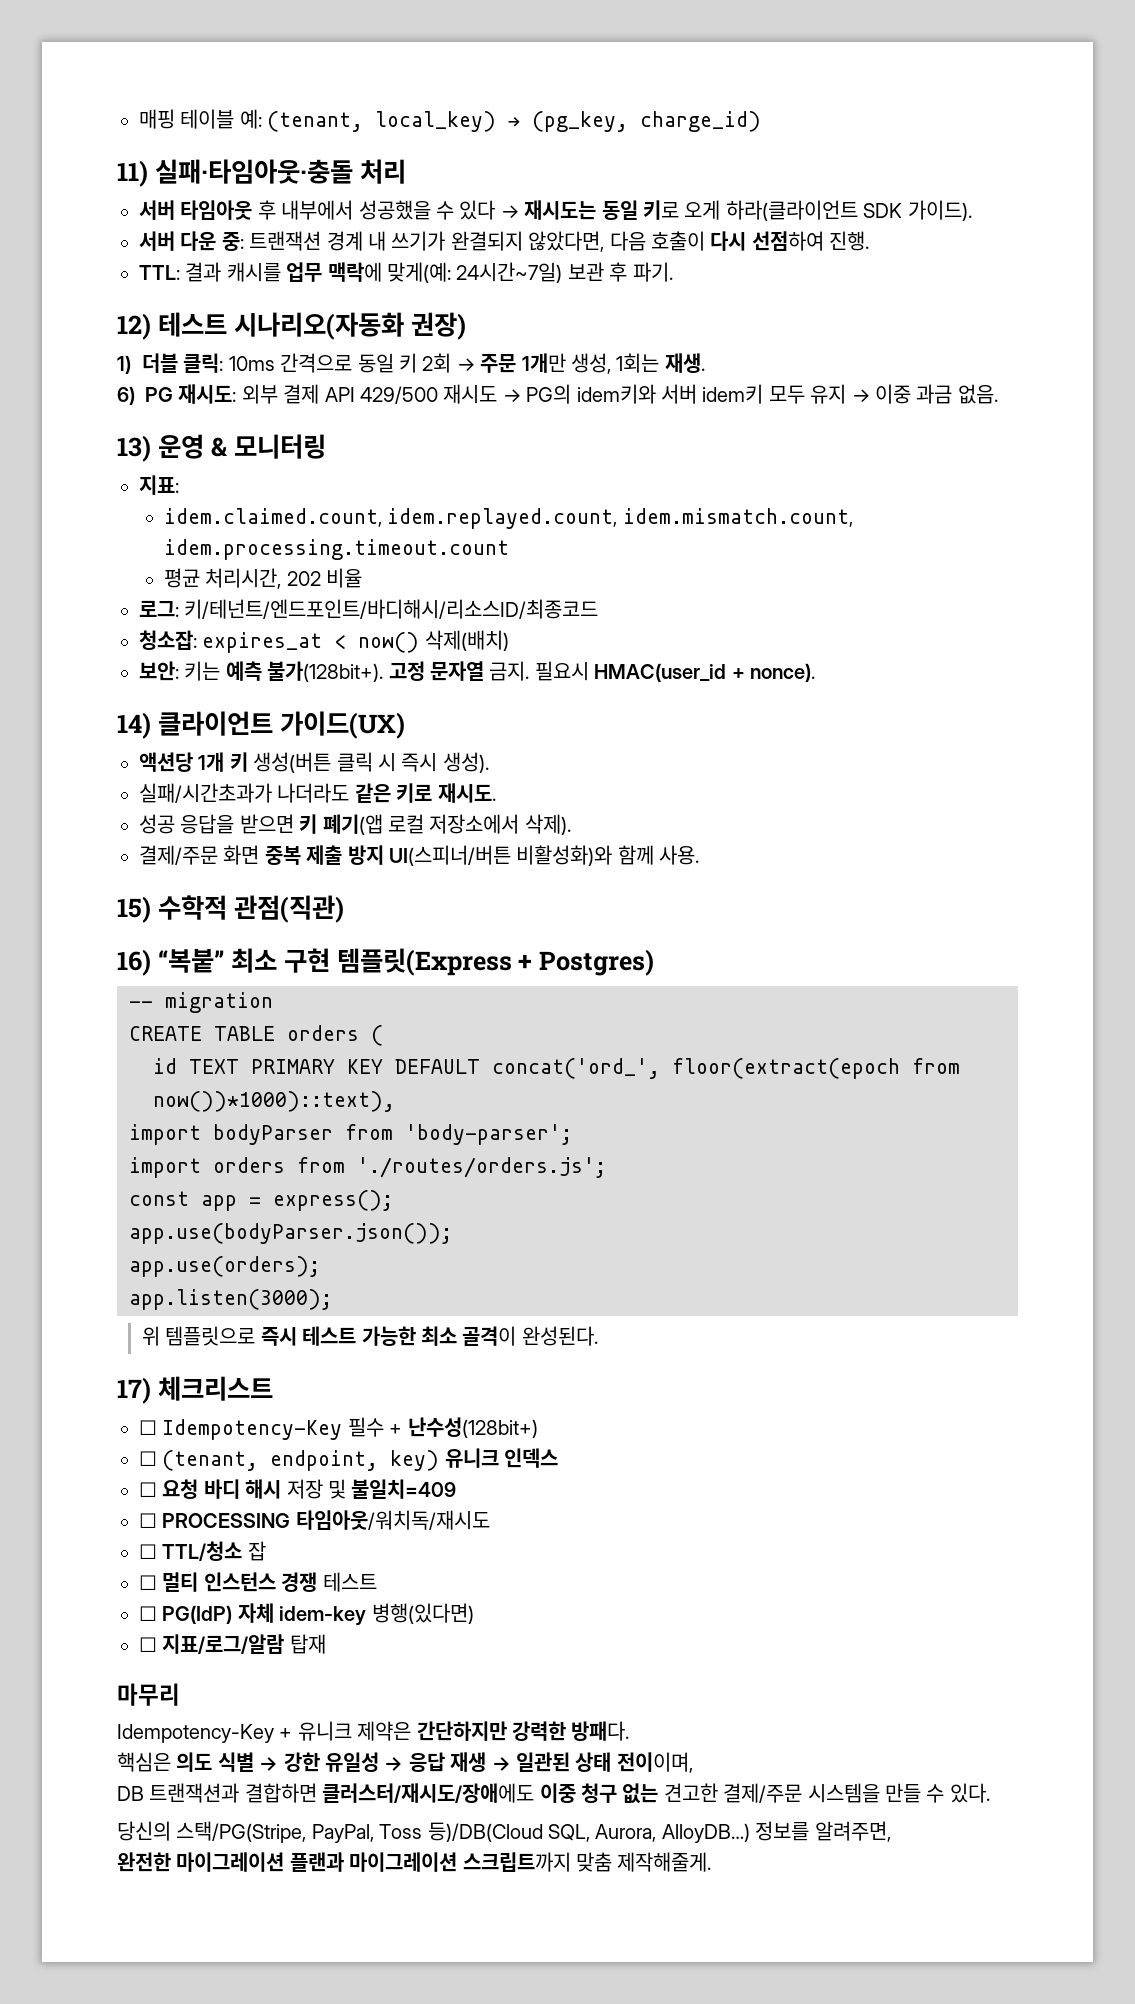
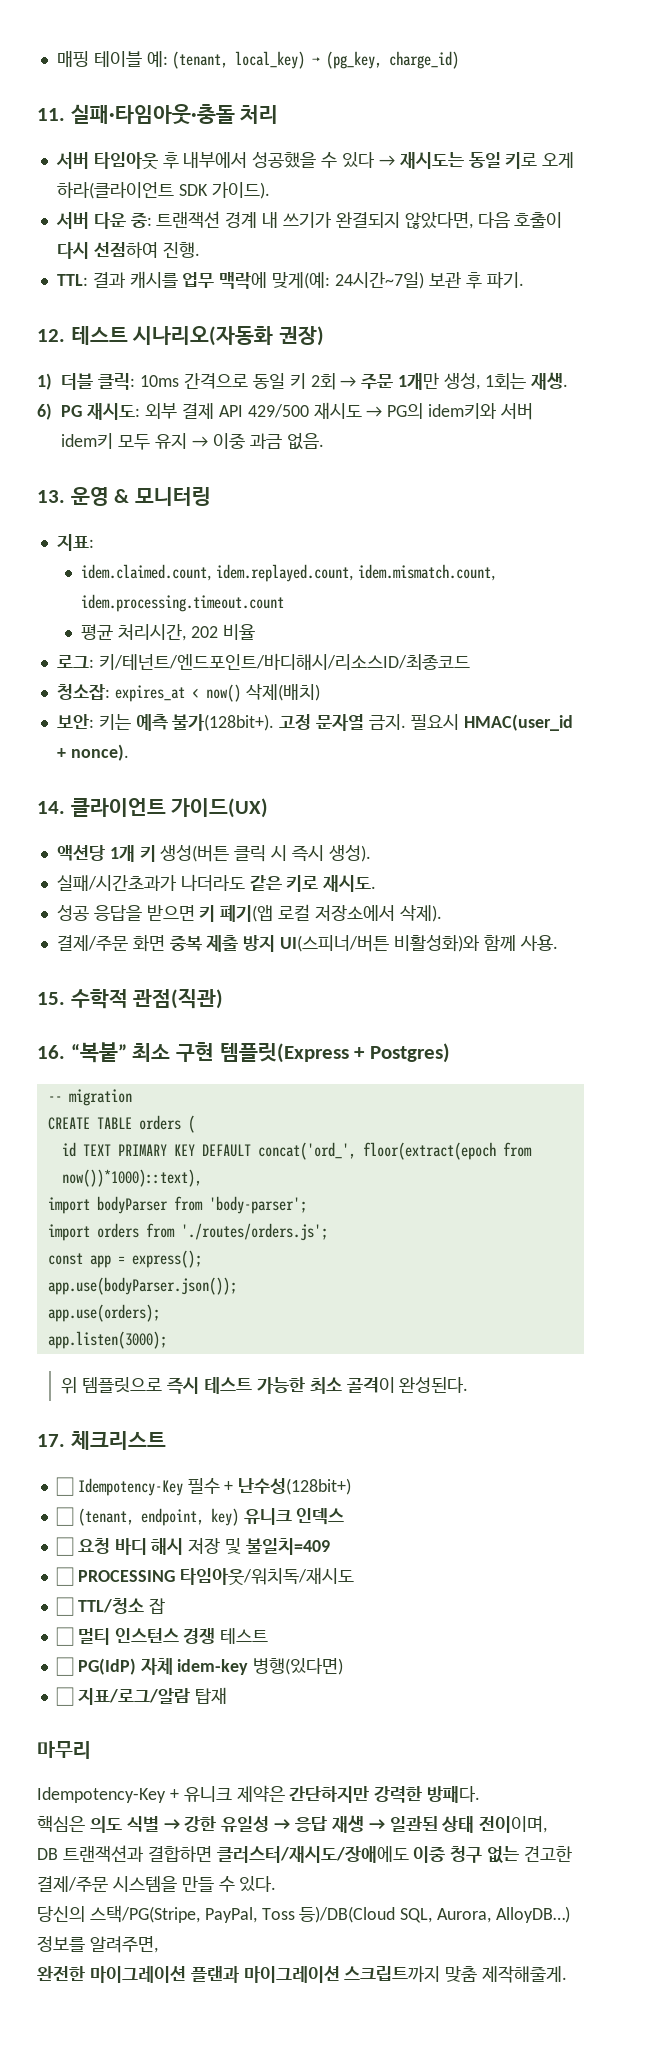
[117,160,148,187] 11) -> [37,108,65,121] 11.
[117,313,151,340] 12) -> [37,329,65,342] 12.
[117,435,151,462] 13) -> [37,490,65,503] 13.
[117,712,151,739] 14) -> [37,801,65,814] 14.
[117,896,151,923] 15) -> [37,992,65,1005] 15.
[117,949,151,976] 16) -> [37,1045,65,1059] 16.
[117,1377,151,1404] 17) -> [37,1434,65,1447] 17.

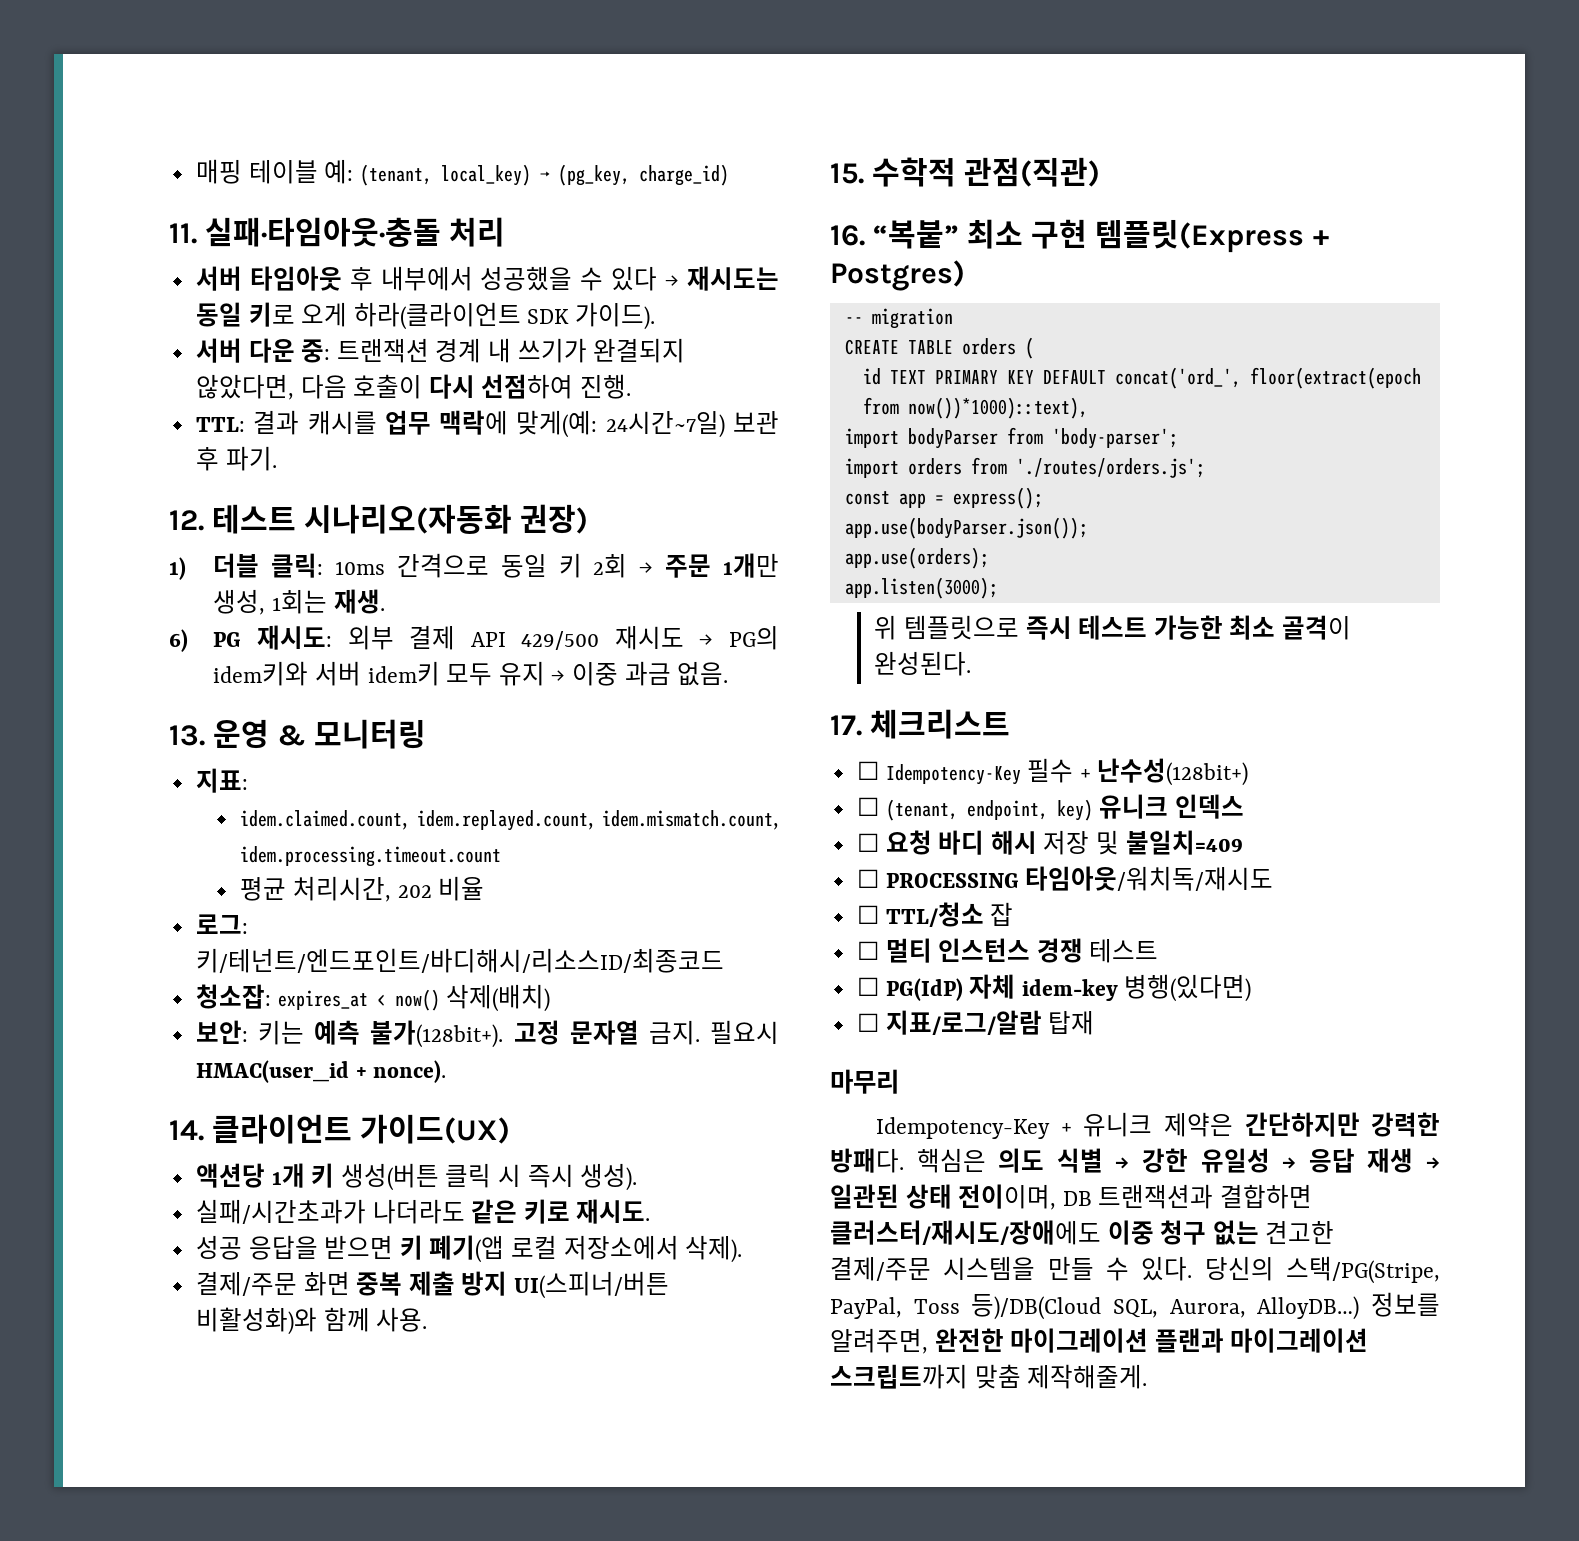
(481, 1794) // -> (904, 1160) none
(548, 1824) // -> (1057, 1197) none
(277, 1884) // -> (1193, 1268) none
(158, 1944) // -> (928, 1341) none

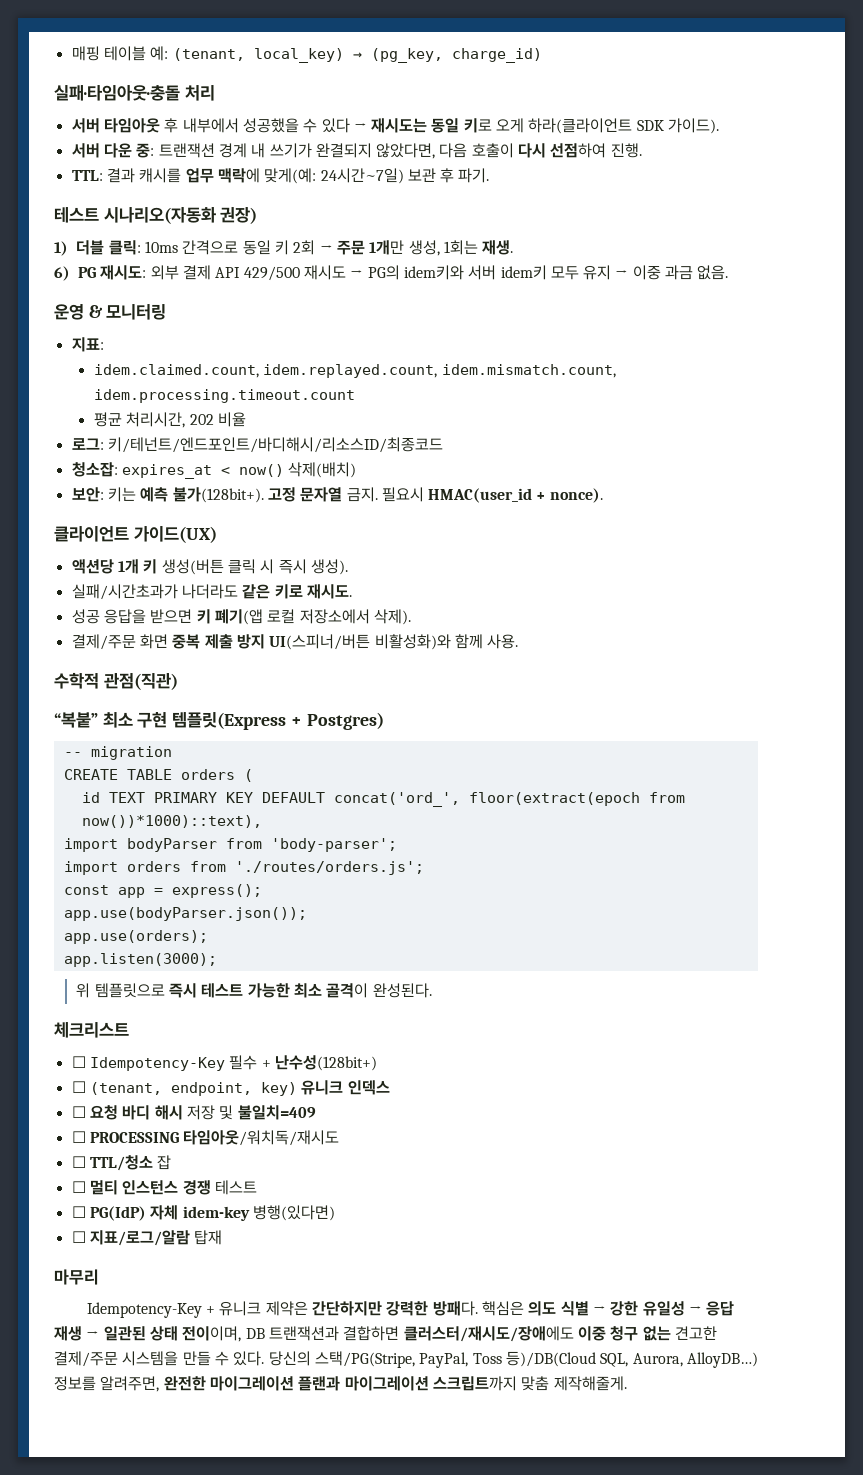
[169,223,197,244] 11. -> (542, 55) none
[169,510,204,531] 12. -> (490, 175) none
[169,725,205,746] 13. -> (729, 272) none
[169,1120,204,1141] 14. -> (603, 495) none
[830,163,864,184] 15. -> (519, 641) none
[830,225,865,246] 16. -> (178, 681) none
[830,715,862,736] 17. -> (432, 990) none

